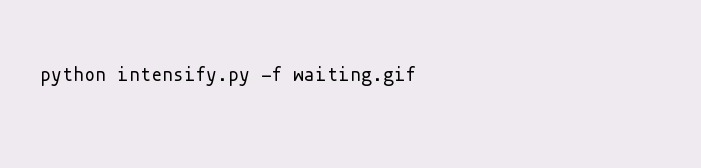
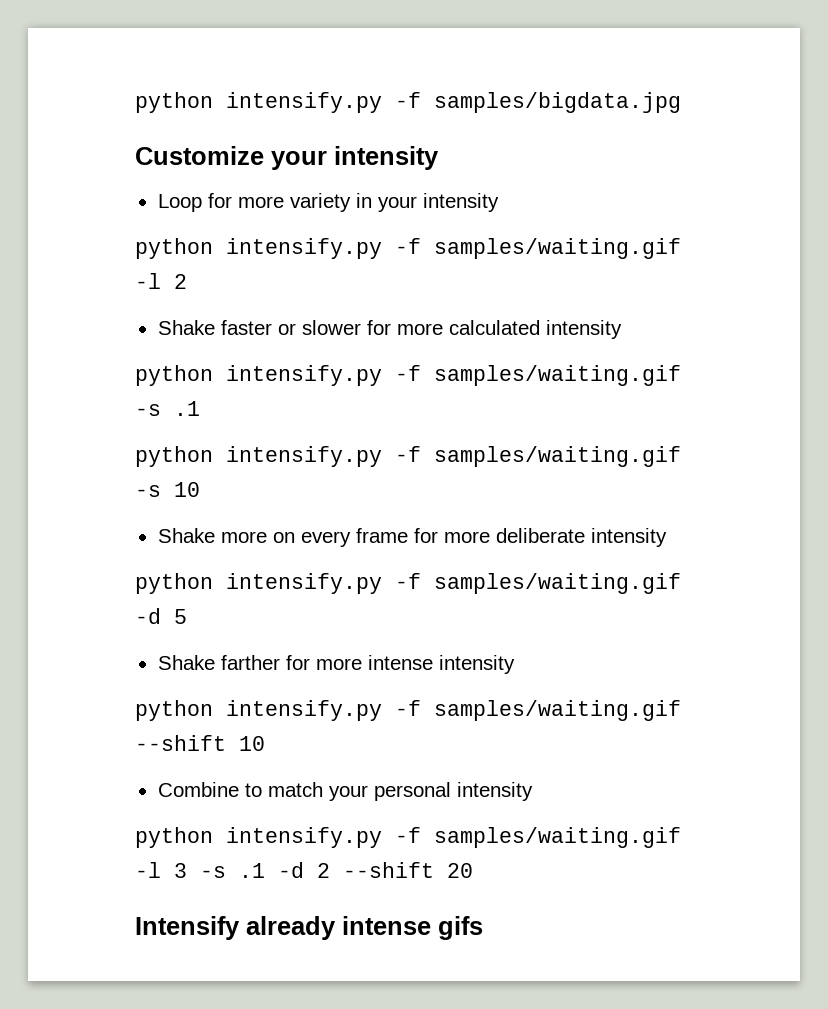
[40,66,416,86] python intensify.py -f waiting.gif -> [135,92,681,113] [135,146,439,170] [157,193,499,212] [135,238,681,259] [135,273,187,289] [157,320,622,339] [135,365,681,386] [135,401,200,416] [135,446,681,467] [135,482,200,497] [157,528,667,547] [135,573,681,594] [135,608,187,624] [157,655,515,674] [135,700,681,721] [135,735,265,751] [157,782,533,801] [135,827,681,848] [135,862,473,878] [135,916,483,940] python intensify.py -f samples/bigdata.jpg // Customize your intensity // Loop for more variety in your intensity // python intensify.py -f samples/waiting.gif -l 2 // Shake faster or slower for more calculated intensity // python intensify.py -f samples/waiting.gif -s .1 // python intensify.py -f samples/waiting.gif -s 10 // Shake more on every frame for more deliberate intensity // python intensify.py -f samples/waiting.gif -d 5 // Shake farther for more intense intensity // python intensify.py -f samples/waiting.gif --shift 10 // Combine to match your personal intensity // python intensify.py -f samples/waiting.gif -l 3 -s .1 -d 2 --shift 20 // Intensify already intense gifs

